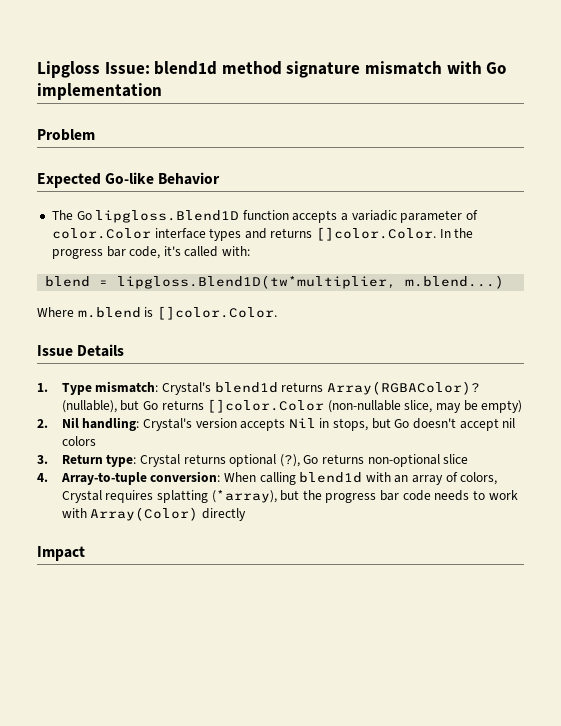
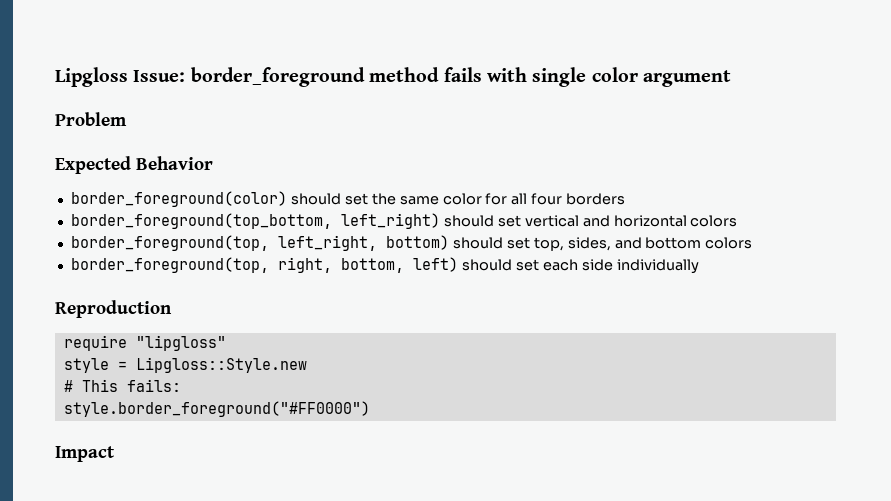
[154,61,507,78] [37,83,162,100] blend1d method signature mismatch with Go implementation -> [190,67,732,87] border_foreground method fails with single color argument
[105,172,155,184] Go-like -> (131, 165) none
[51,210,479,223] [51,227,474,241] [51,246,251,259] [45,275,505,289] [37,306,277,320] [37,344,125,357] [37,381,480,395] [61,399,523,413] [37,417,516,431] [61,436,96,446] [37,454,469,467] [37,471,498,485] [61,490,518,503] [61,507,246,521] The Go lipgloss.Blend1D function accepts a variadic parameter of color.Color interface types and returns []color.Color. In the progress bar code, it's called with: // blend = lipgloss.Blend1D(tw*multiplier, m.blend...) // Where m.blend is []color.Color. // Issue Details // 1. Type mismatch: Crystal's blend1d returns Array(RGBAColor)? (nullable), but Go returns []color.Color (non-nullable slice, may be empty) // 2. Nil handling: Crystal's version accepts Nil in stops, but Go doesn't accept nil colors // 3. Return type: Crystal returns optional (?), Go returns non-optional slice // 4. Array-to-tuple conversion: When calling blend1d with an array of colors, Crystal requires splatting (*array), but the progress bar code needs to work with Array(Color) directly -> [70,191,626,207] [70,213,738,229] [70,235,753,251] [70,257,699,274] [55,300,172,318] [63,335,226,351] [63,357,307,373] [63,379,181,392] [63,401,370,417] border_foreground(color) should set the same color for all four borders // border_foreground(top_bottom, left_right) should set vertical and horizontal colors // border_foreground(top, left_right, bottom) should set top, sides, and bottom colors // border_foreground(top, right, bottom, left) should set each side individually // Reproduction // require "lipgloss" // style = Lipgloss::Style.new // # This fails: // style.border_foreground("#FF0000")

